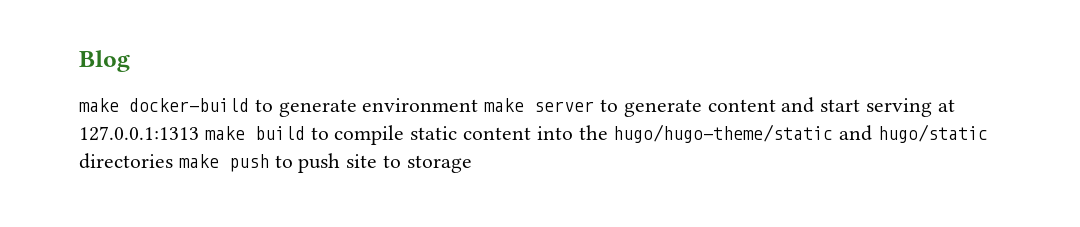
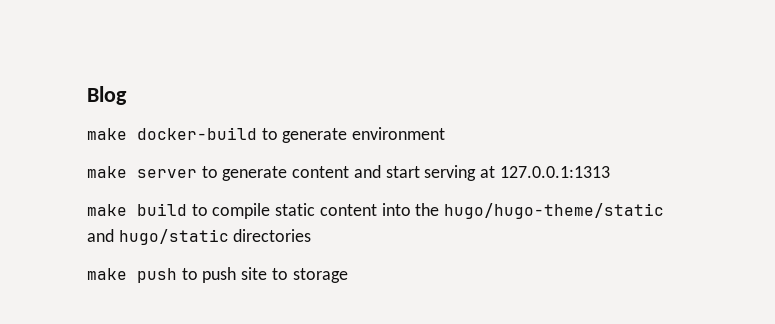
(479, 105) none -> (446, 133) //
(199, 133) none -> (610, 172) //
(173, 161) none -> (312, 235) //

